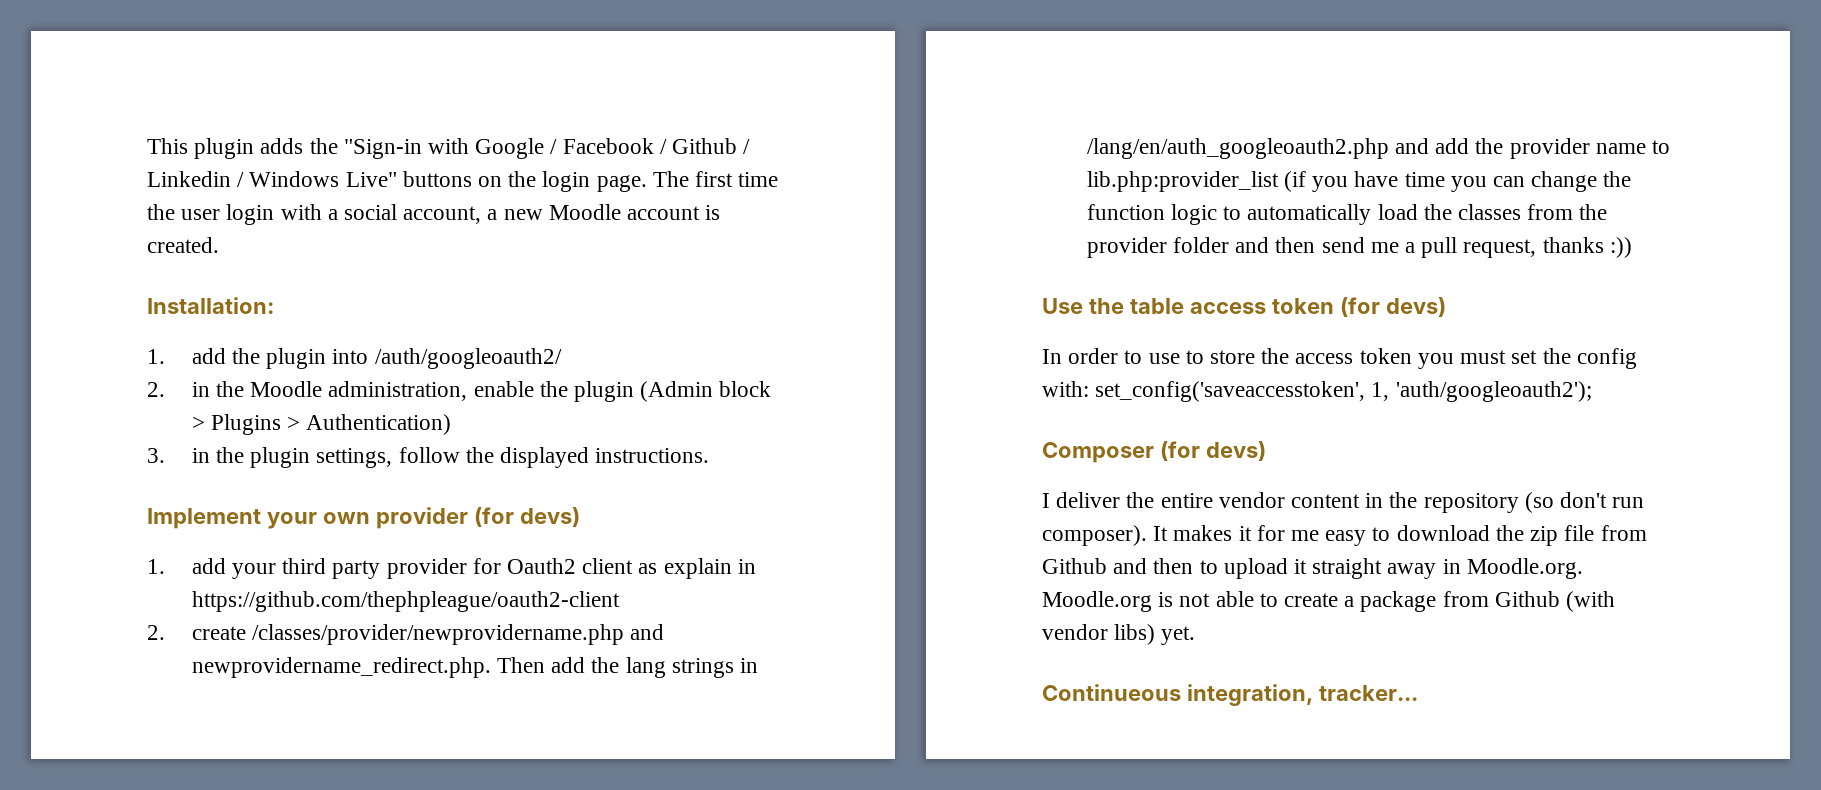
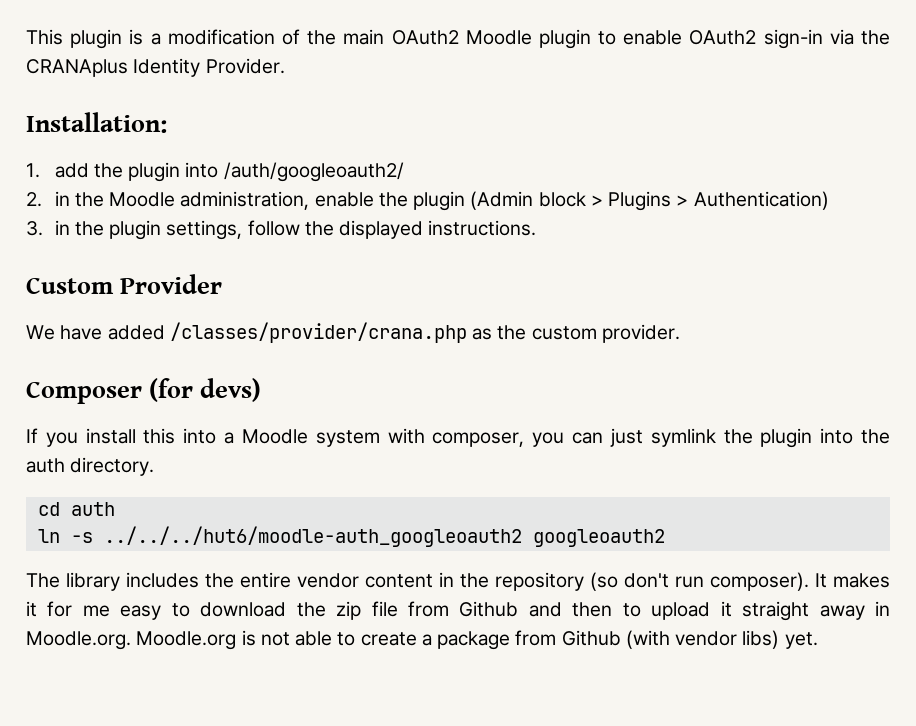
[260,138,751,159] [147,171,779,192] [147,204,721,225] [147,237,219,253] adds the "Sign-in with Google / Facebook / Github / Linkedin / Windows Live" buttons on the login page. The first time the user login with a social account, a new Moodle account is created. -> [129,29,890,49] [26,58,285,77] is a modification of the main OAuth2 Moodle plugin to enable OAuth2 sign-in via the CRANAplus Identity Provider.
[147,507,580,529] [147,558,756,579] [191,591,620,612] [147,624,665,645] [191,657,758,678] [1086,138,1670,159] [1086,171,1632,192] [1086,204,1608,225] [1086,237,1632,258] [1042,297,1446,317] [1042,348,1637,369] [1042,381,1592,402] [1042,441,1266,463] [1042,492,1121,508] Implement your own provider (for devs) // 1. add your third party provider for Oauth2 client as explain in https://github.com/thephpleague/oauth2-client // 2. create /classes/provider/newprovidername.php and newprovidername_redirect.php. Then add the lang strings in /lang/en/auth_googleoauth2.php and add the provider name to lib.php:provider_list (if you have time you can change the function logic to automatically load the classes from the provider folder and then send me a pull request, thanks :)) // Use the table access token (for devs) // In order to use to store the access token you must set the config with: set_config('saveaccesstoken', 1, 'auth/googleoauth2'); // Composer (for devs) // I deliver -> [26,274,223,294] [26,322,680,343] [26,378,262,404] [26,428,891,448] [26,457,155,476] [37,502,115,516] [37,526,665,547] [26,572,199,591] Custom Provider // We have added /classes/provider/crana.php as the custom provider. // Composer (for devs) // If you install this into a Moodle system with composer, you can just symlink the plugin into the auth directory. // cd auth // ln -s ../../../hut6/moodle-auth_googleoauth2 googleoauth2 // The library includes
[1042,684,1418,706] // Continueous integration, tracker... -> (818, 640) none

